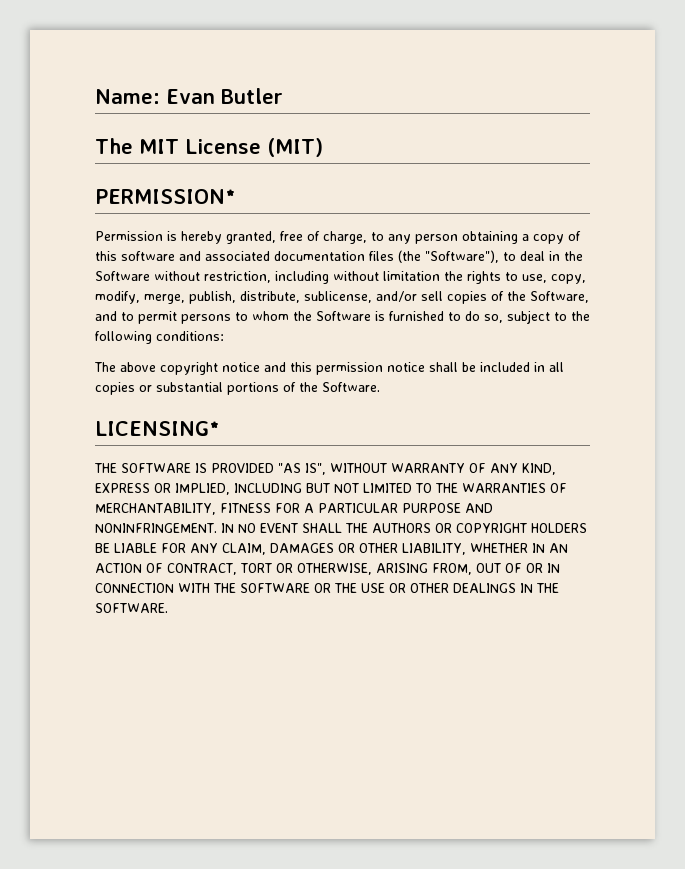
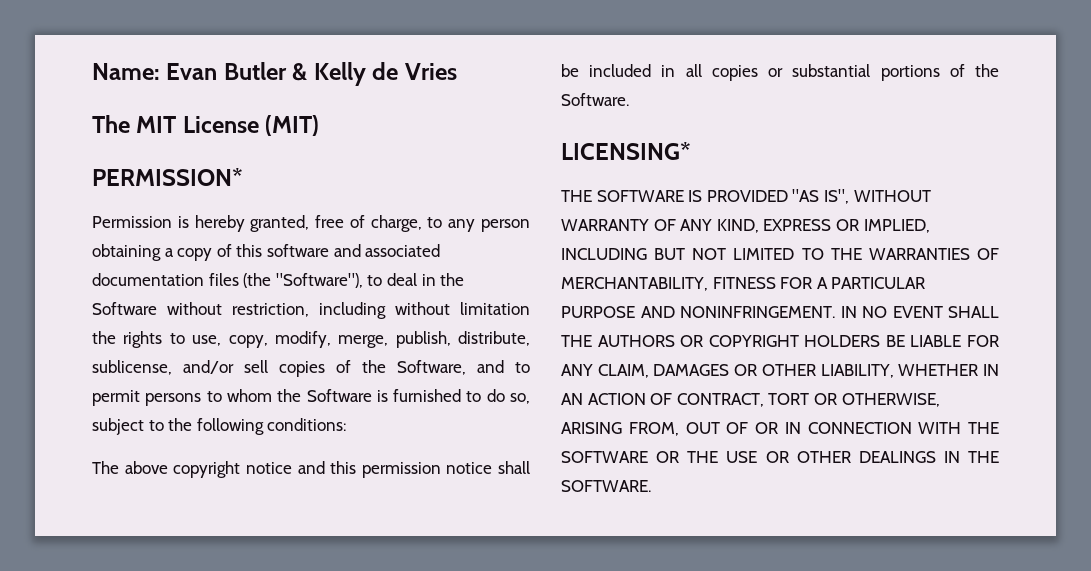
(283, 96) none -> [292,62,457,86] & Kelly de Vries

